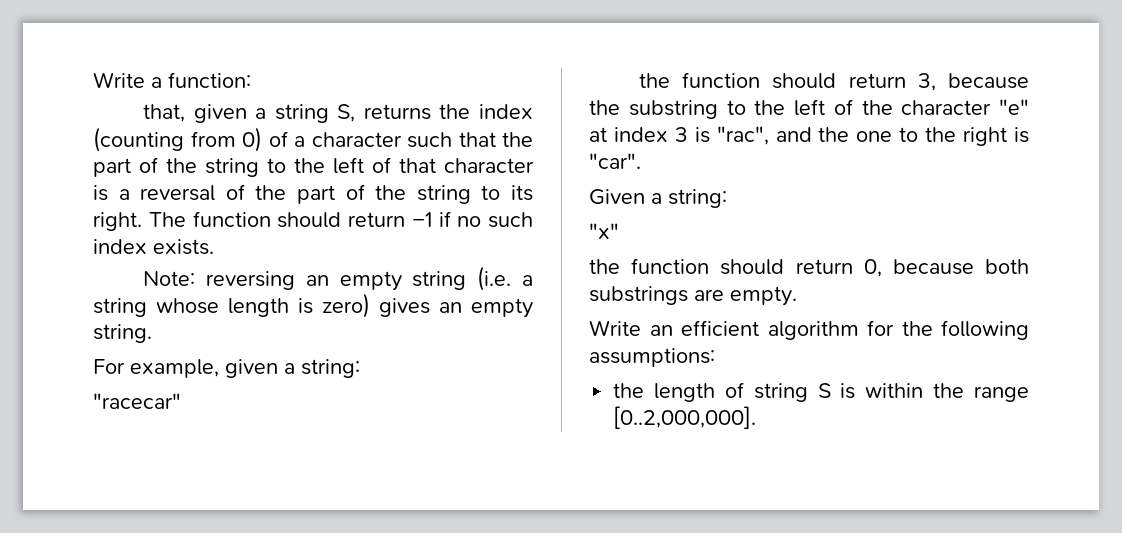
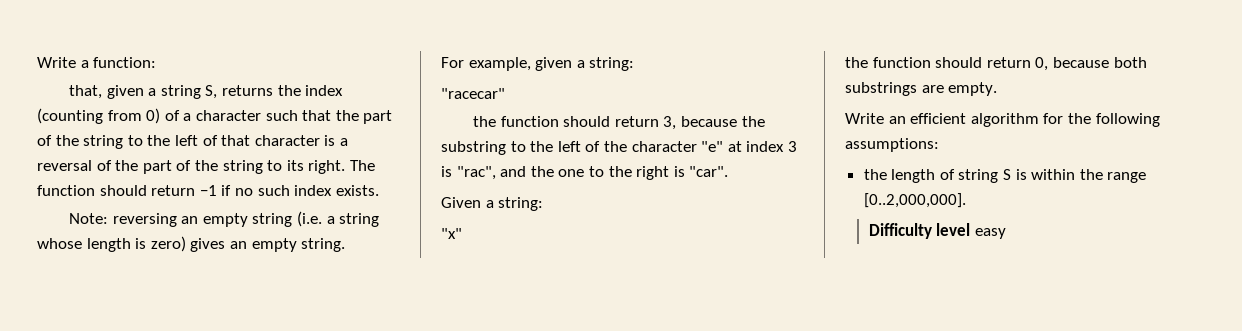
(757, 417) none -> [868,223,1006,239] // Difficulty level easy

